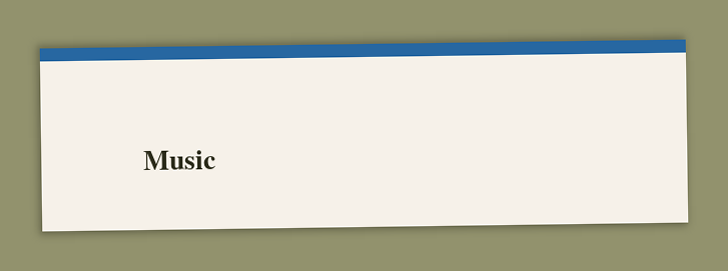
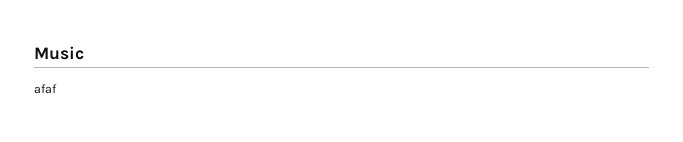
(216, 160) none -> [34,84,57,94] // afaf

